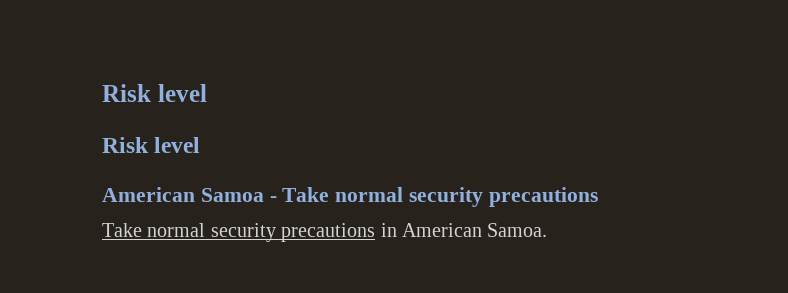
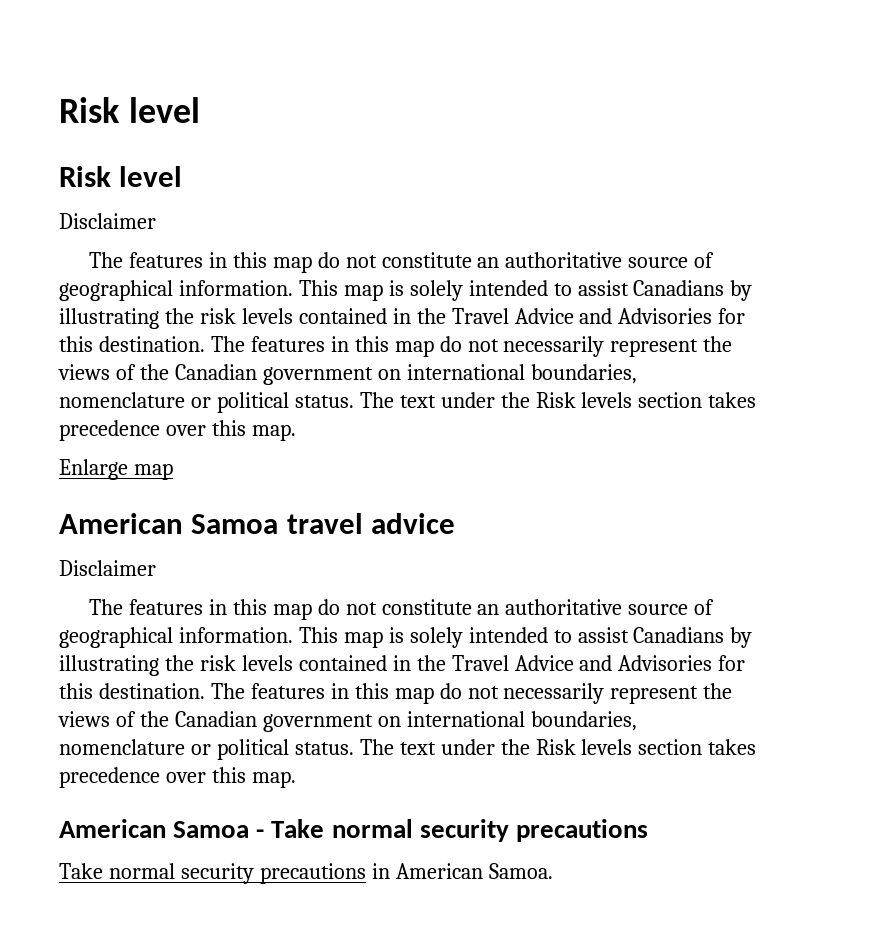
(201, 145) none -> [59,213,156,229] [88,252,715,273] [59,280,753,301] [59,308,746,329] [59,336,733,357] [58,364,637,385] [59,392,757,413] [59,420,296,441] [59,459,173,480] [59,513,456,534] [59,560,156,576] [88,599,715,620] [59,627,753,648] [59,655,746,676] [59,683,733,704] [58,711,637,732] [59,739,757,760] [59,767,296,788] // Disclaimer // The features in this map do not constitute an authoritative source of geographical information. This map is solely intended to assist Canadians by illustrating the risk levels contained in the Travel Advice and Advisories for this destination. The features in this map do not necessarily represent the views of the Canadian government on international boundaries, nomenclature or political status. The text under the Risk levels section takes precedence over this map. // Enlarge map // American Samoa travel advice // Disclaimer // The features in this map do not constitute an authoritative source of geographical information. This map is solely intended to assist Canadians by illustrating the risk levels contained in the Travel Advice and Advisories for this destination. The features in this map do not necessarily represent the views of the Canadian government on international boundaries, nomenclature or political status. The text under the Risk levels section takes precedence over this map.

